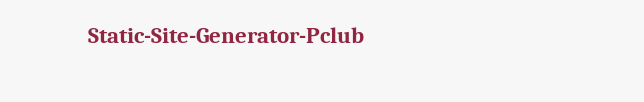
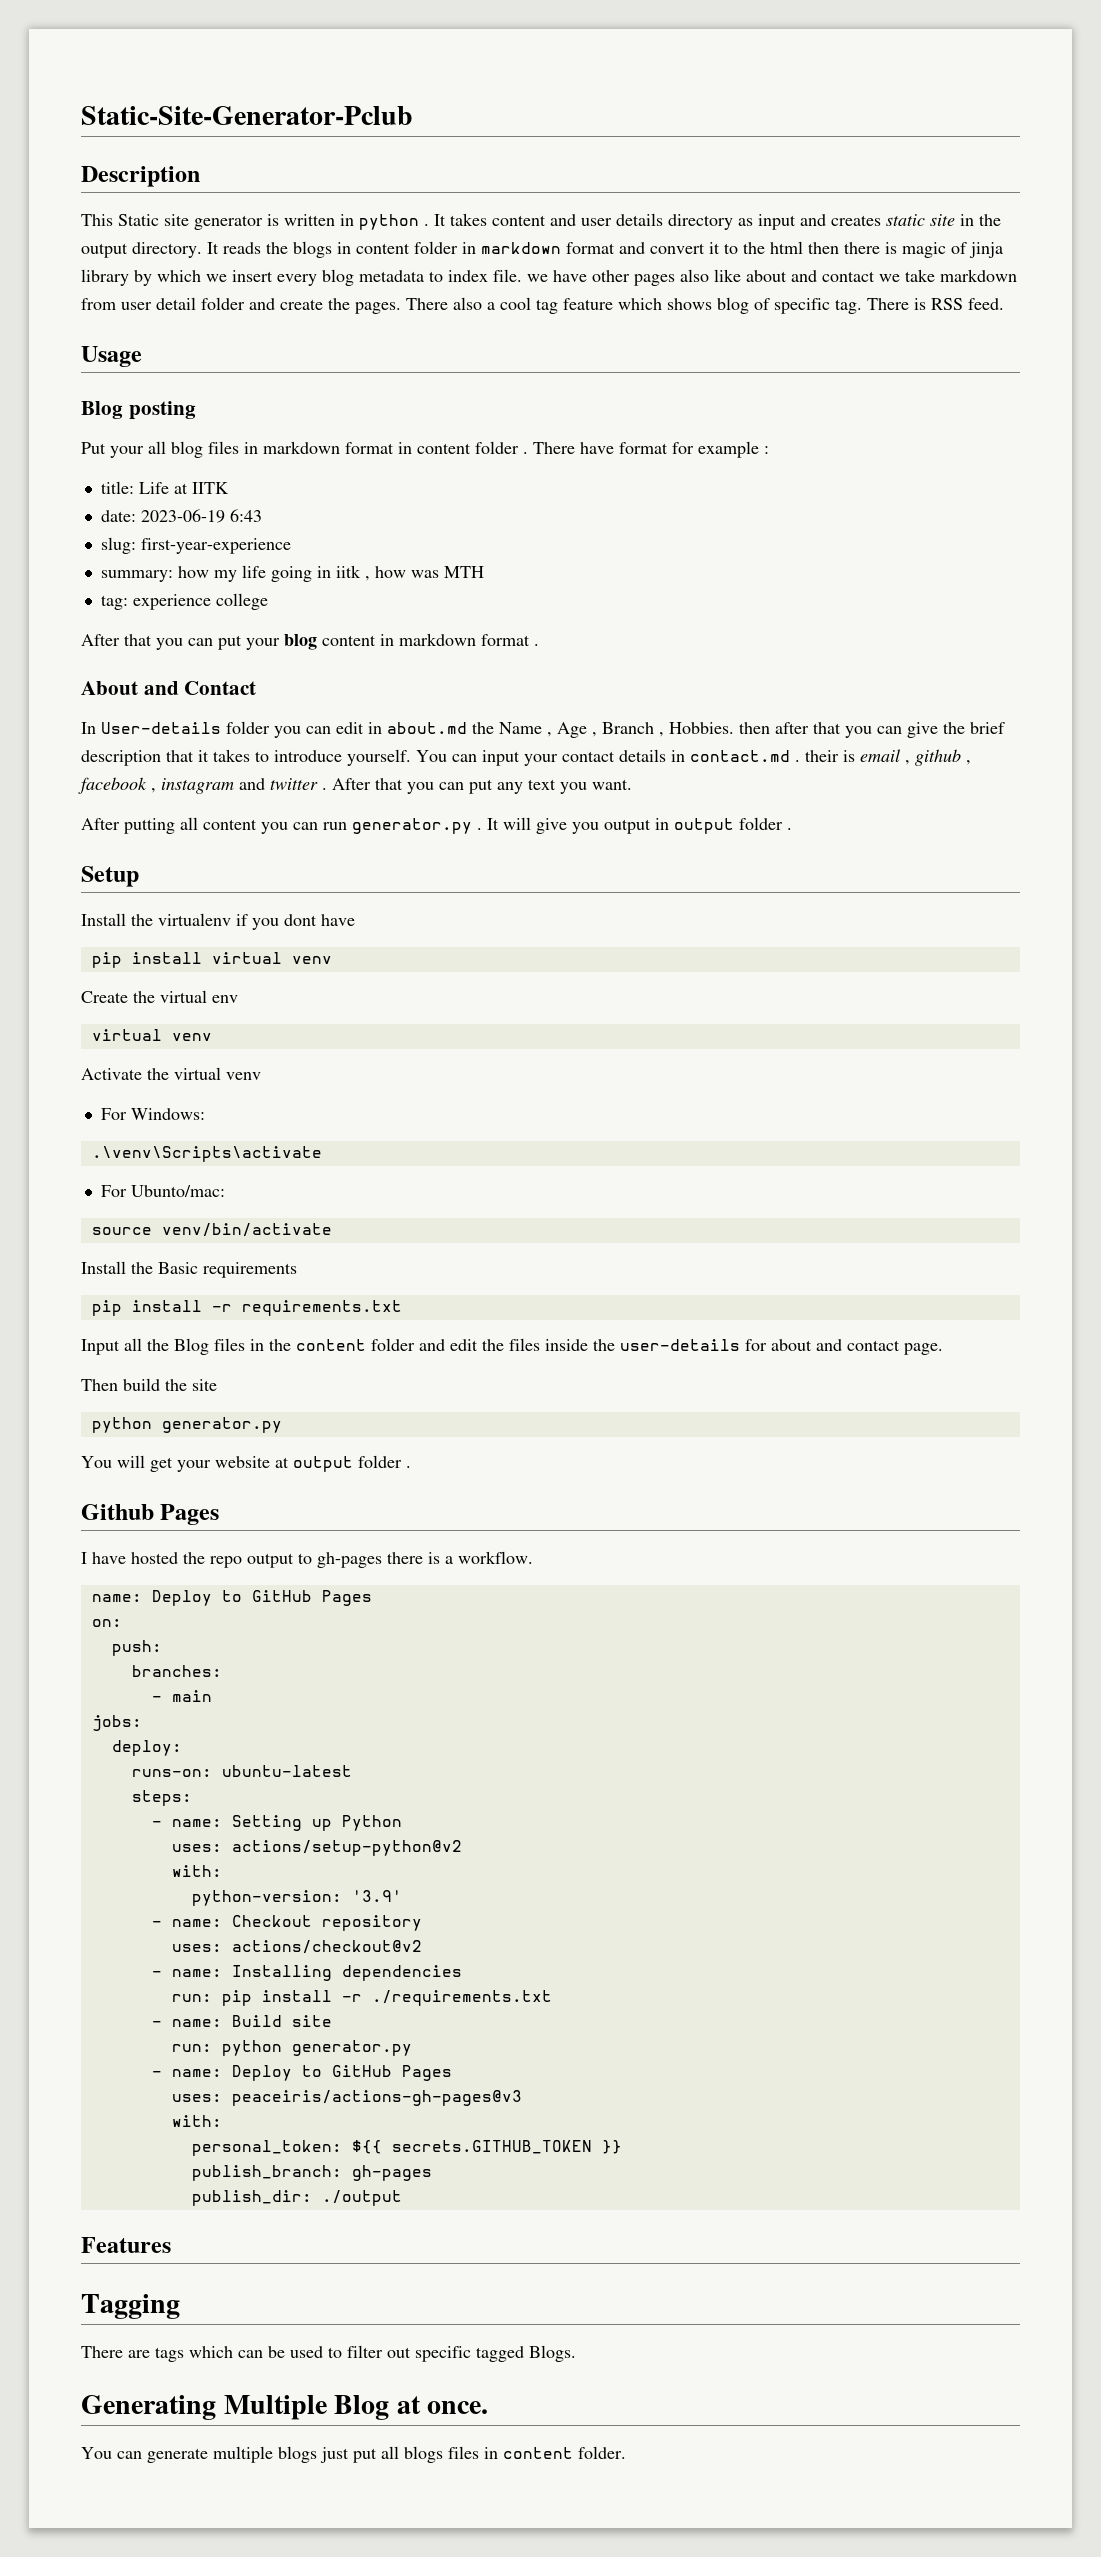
(364, 35) none -> [81,166,200,187] [81,213,1001,230] [81,241,1003,258] [81,269,1017,286] [81,297,1004,314] [81,346,142,367] [81,401,196,420] [81,441,769,458] [100,481,229,494] [100,509,262,523] [100,537,291,554] [100,565,484,582] [100,593,268,610] [81,633,539,650] [81,681,257,695] [81,721,1005,738] [81,749,971,766] [78,777,632,794] [81,817,792,834] [81,866,139,887] [81,913,355,930] [91,952,332,968] [81,990,238,1003] [91,1029,212,1041] [81,1067,261,1080] [100,1108,205,1120] [91,1146,322,1162] [100,1185,225,1197] [91,1223,332,1237] [81,1261,297,1278] [91,1300,402,1316] [81,1338,943,1355] [81,1378,217,1391] [91,1417,282,1433] [81,1455,411,1472] [81,1504,220,1525] [81,1551,533,1568] [91,1590,372,1606] [91,1619,122,1627] [111,1640,162,1656] [131,1665,222,1677] [151,1690,212,1702] [91,1715,142,1731] [111,1740,182,1756] [131,1765,352,1777] [131,1790,192,1806] [151,1815,402,1831] [171,1840,462,1856] [171,1865,222,1877] [191,1890,402,1906] [151,1915,422,1931] [171,1940,422,1954] [151,1965,462,1981] [171,1990,552,2006] [151,2015,332,2027] [171,2040,412,2056] [151,2065,452,2081] [171,2090,522,2106] [171,2115,222,2127] [191,2140,622,2156] [191,2165,432,2181] [191,2190,402,2206] [81,2237,171,2253] [81,2294,180,2319] [81,2345,576,2362] [81,2395,489,2420] [81,2446,626,2463] // Description // This Static site generator is written in python . It takes content and user details directory as input and creates static site in the output directory. It reads the blogs in content folder in markdown format and convert it to the html then there is magic of jinja library by which we insert every blog metadata to index file. we have other pages also like about and contact we take markdown from user detail folder and create the pages. There also a cool tag feature which shows blog of specific tag. There is RSS feed. // Usage // Blog posting // Put your all blog files in markdown format in content folder . There have format for example : // title: Life at IITK // date: 2023-06-19 6:43 // slug: first-year-experience // summary: how my life going in iitk , how was MTH // tag: experience college // After that you can put your blog content in markdown format . // About and Contact // In User-details folder you can edit in about.md the Name , Age , Branch , Hobbies. then after that you can give the brief description that it takes to introduce yourself. You can input your contact details in contact.md . their is email , github , facebook , instagram and twitter . After that you can put any text you want. // After putting all content you can run generator.py . It will give you output in output folder . // Setup // Install the virtualenv if you dont have // pip install virtual venv // Create the virtual env // virtual venv // Activate the virtual venv // For Windows: // .\venv\Scripts\activate // For Ubunto/mac: // source venv/bin/activate // Install the Basic requirements // pip install -r requirements.txt // Input all the Blog files in the content folder and edit the files inside the user-details for about and contact page. // Then build the site // python generator.py // You will get your website at output folder . // Github Pages // I have hosted the repo output to gh-pages there is a workflow. // name: Deploy to GitHub Pages // on: // push: // branches: // - main // jobs: // deploy: // runs-on: ubuntu-latest // steps: // - name: Setting up Python // uses: actions/setup-python@v2 // with: // python-version: '3.9' // - name: Checkout repository // uses: actions/checkout@v2 // - name: Installing dependencies // run: pip install -r ./requirements.txt // - name: Build site // run: python generator.py // - name: Deploy to GitHub Pages // uses: peaceiris/actions-gh-pages@v3 // with: // personal_token: ${{ secrets.GITHUB_TOKEN }} // publish_branch: gh-pages // publish_dir: ./output // Features // Tagging // There are tags which can be used to filter out specific tagged Blogs. // Generating Multiple Blog at once. // You can generate multiple blogs just put all blogs files in content folder.

